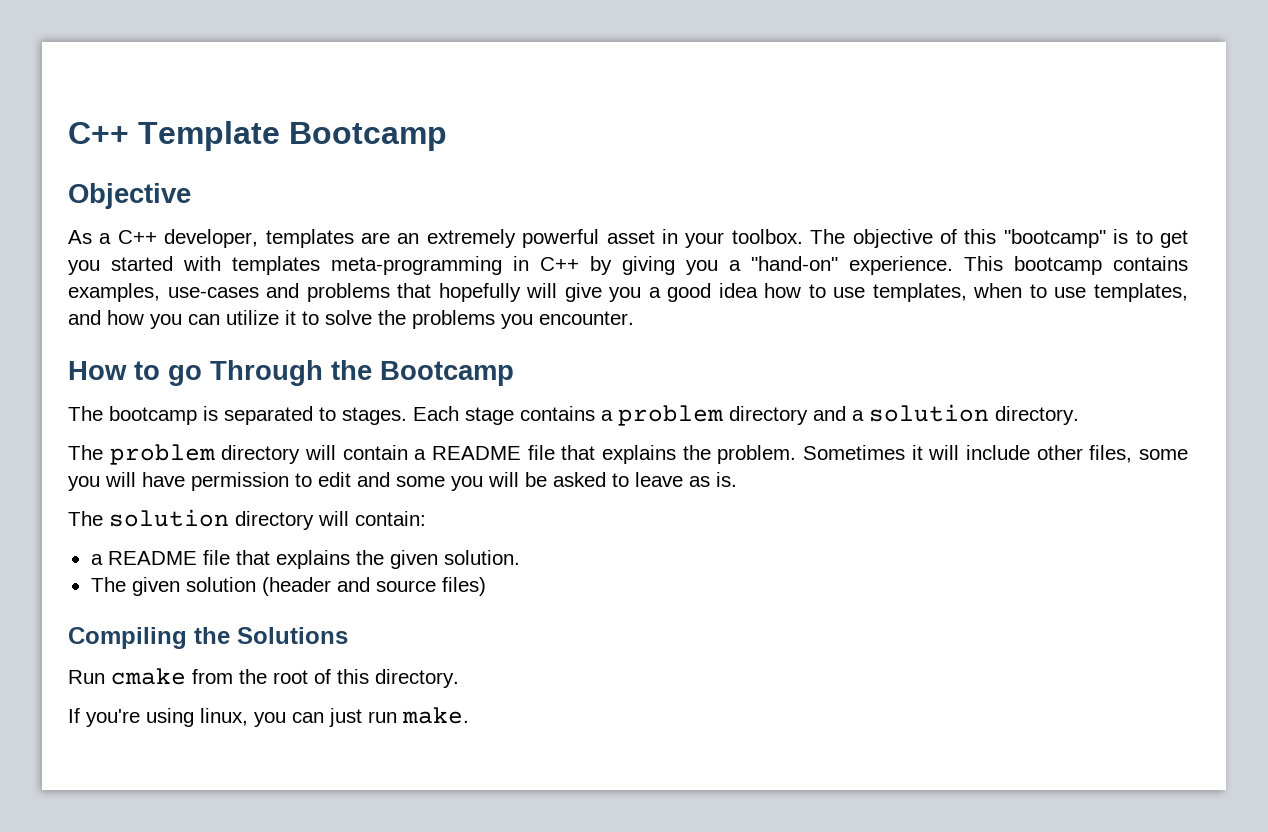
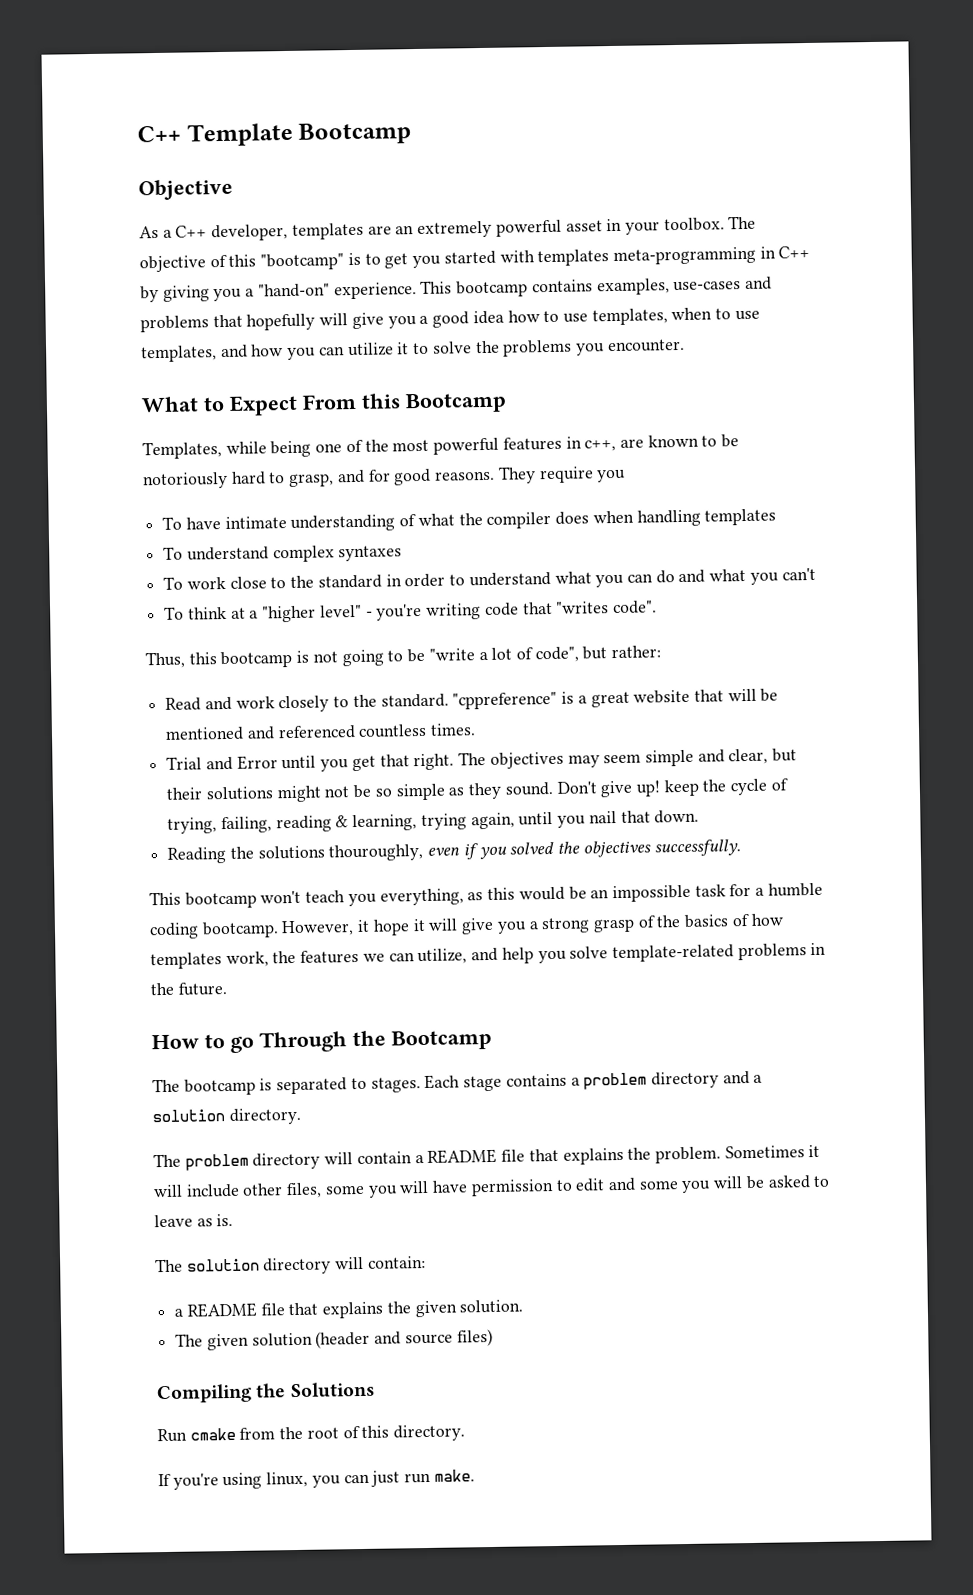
(634, 318) none -> [141,392,507,416] [142,434,740,460] [142,466,627,490] [162,508,777,532] [163,545,403,563] [163,567,816,590] [164,600,657,623] [145,645,662,669] [165,688,779,713] [165,723,477,741] [166,748,798,772] [166,778,788,803] [167,809,700,834] [167,839,741,864] [149,882,823,909] [149,913,784,940] [150,942,827,970] [150,982,228,996] // What to Expect From this Bootcamp // Templates, while being one of the most powerful features in c++, are known to be notoriously hard to grasp, and for good reasons. They require you // To have intimate understanding of what the compiler does when handling templates // To understand complex syntaxes // To work close to the standard in order to understand what you can do and what you can't // To think at a "higher level" - you're writing code that "writes code". // Thus, this bootcamp is not going to be "write a lot of code", but rather: // Read and work closely to the standard. "cppreference" is a great website that will be mentioned and referenced countless times. // Trial and Error until you get that right. The objectives may seem simple and clear, but their solutions might not be so simple as they sound. Don't give up! keep the cycle of trying, failing, reading & learning, trying again, until you nail that down. // Reading the solutions thouroughly, even if you solved the objectives successfully. // This bootcamp won't teach you everything, as this would be an impossible task for a humble coding bootcamp. However, it hope it will give you a strong grasp of the basics of how templates work, the features we can utilize, and help you solve template-related problems in the future.

